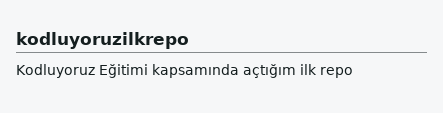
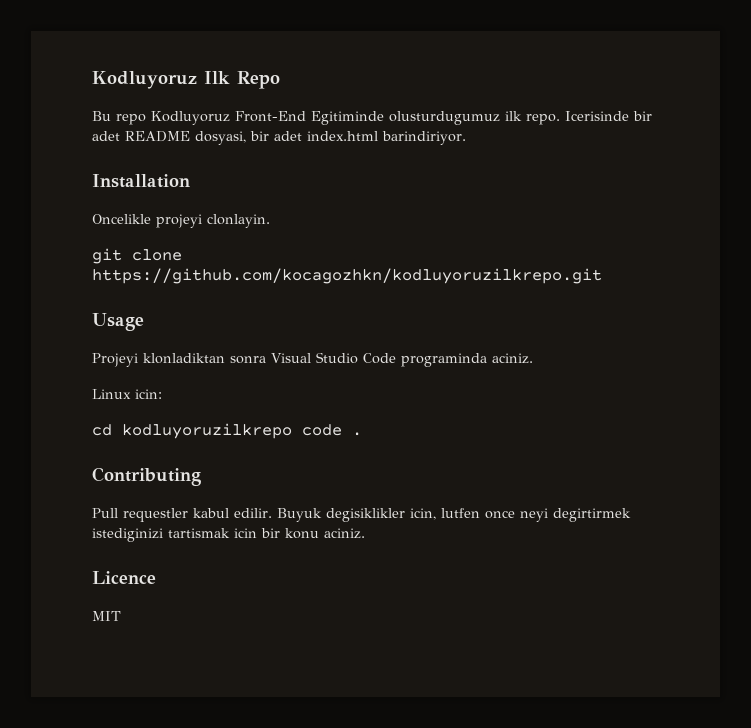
[16,32,189,49] [16,64,353,78] kodluyoruzilkrepo // Kodluyoruz Eğitimi kapsamında açtığım ilk repo -> [92,71,280,89] [92,111,652,125] [92,131,466,145] [92,174,190,188] [92,214,270,228] [92,248,182,264] [92,268,602,284] [92,313,144,331] [92,352,533,367] [92,389,162,399] [92,423,362,439] [92,467,201,486] [92,508,631,522] [92,528,365,542] [92,571,156,584] [92,611,121,621] Kodluyoruz Ilk Repo // Bu repo Kodluyoruz Front-End Egitiminde olusturdugumuz ilk repo. Icerisinde bir adet README dosyasi, bir adet index.html barindiriyor. // Installation // Oncelikle projeyi clonlayin. // git clone https://github.com/kocagozhkn/kodluyoruzilkrepo.git // Usage // Projeyi klonladiktan sonra Visual Studio Code programinda aciniz. // Linux icin: // cd kodluyoruzilkrepo code . // Contributing // Pull requestler kabul edilir. Buyuk degisiklikler icin, lutfen once neyi degirtirmek istediginizi tartismak icin bir konu aciniz. // Licence // MIT

